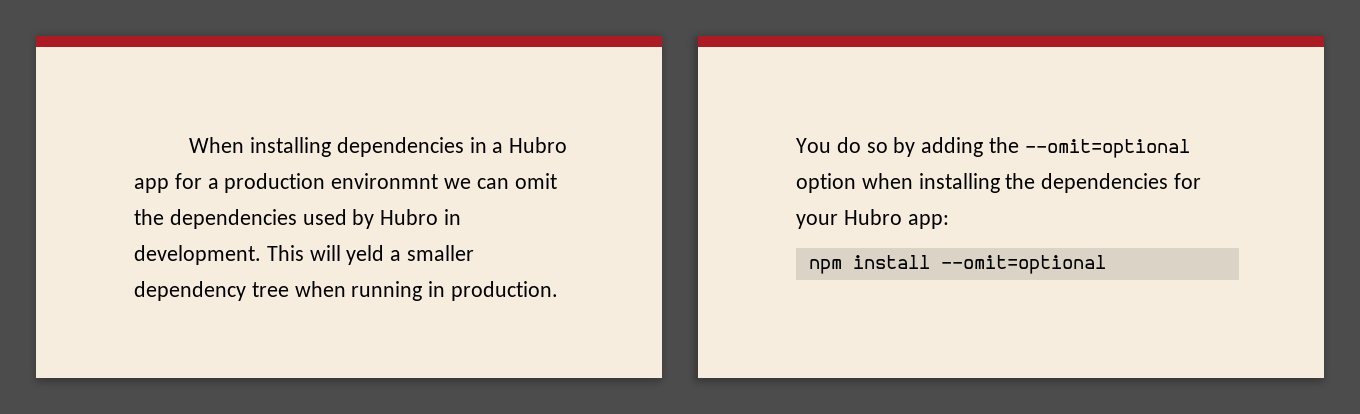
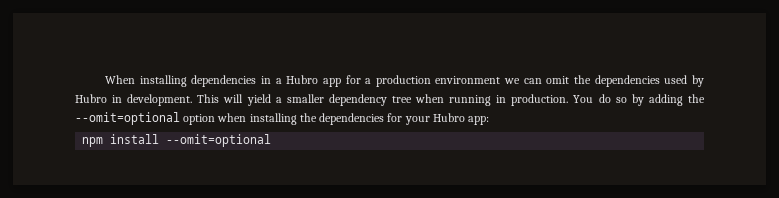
[331,173,439,189] environmnt -> [435,76,501,84] environment
[346,245,385,265] yeld -> [246,94,271,106] yield

